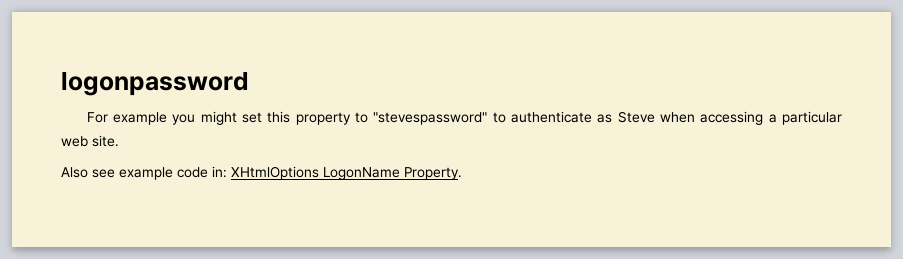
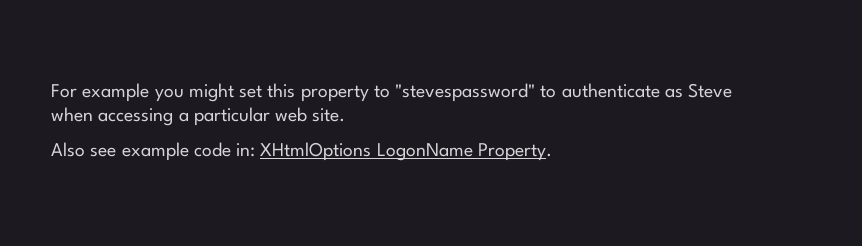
[61,71,249,96] logonpassword // -> (51, 91) none

